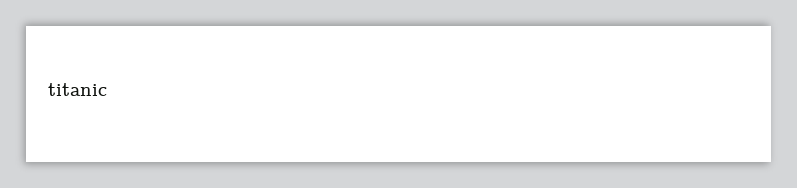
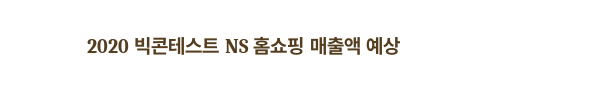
[48,83,107,96] titanic -> [87,36,401,55] 2020 빅콘테스트 NS 홈쇼핑 매출액 예상

